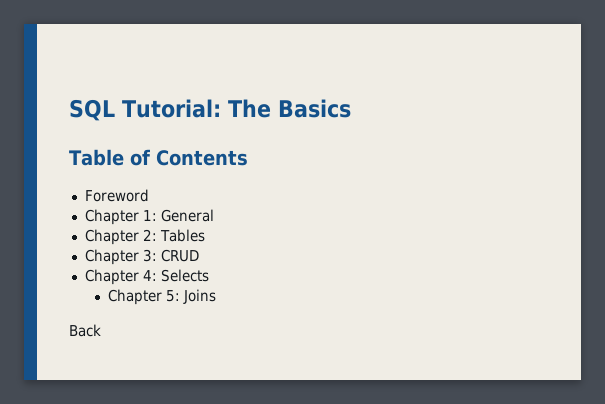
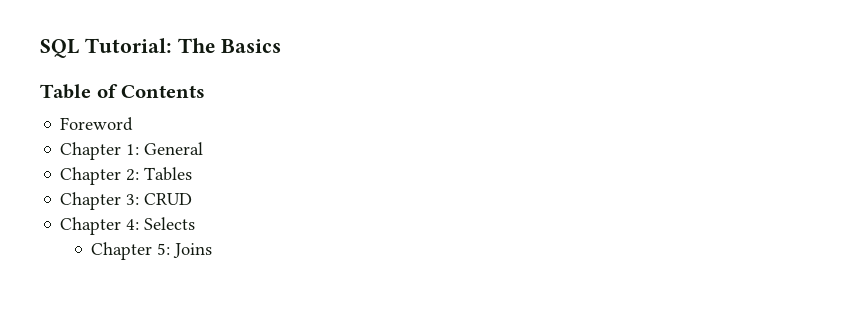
[69,324,101,337] // Back -> (213, 250) none

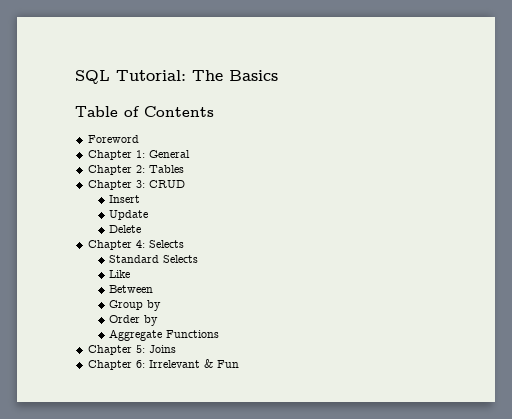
(193, 199) none -> [109,195,141,203] [109,210,149,220] [109,225,142,233] // Insert // Update // Delete
[91,242,213,260] Chapter 5: Joins -> [109,255,199,263] [109,270,131,278] [109,285,154,293] [109,300,162,311] [109,315,159,326] [109,329,220,341] [87,345,176,355] [87,359,239,370] Standard Selects // Like // Between // Group by // Order by // Aggregate Functions // Chapter 5: Joins // Chapter 6: Irrelevant & Fun

